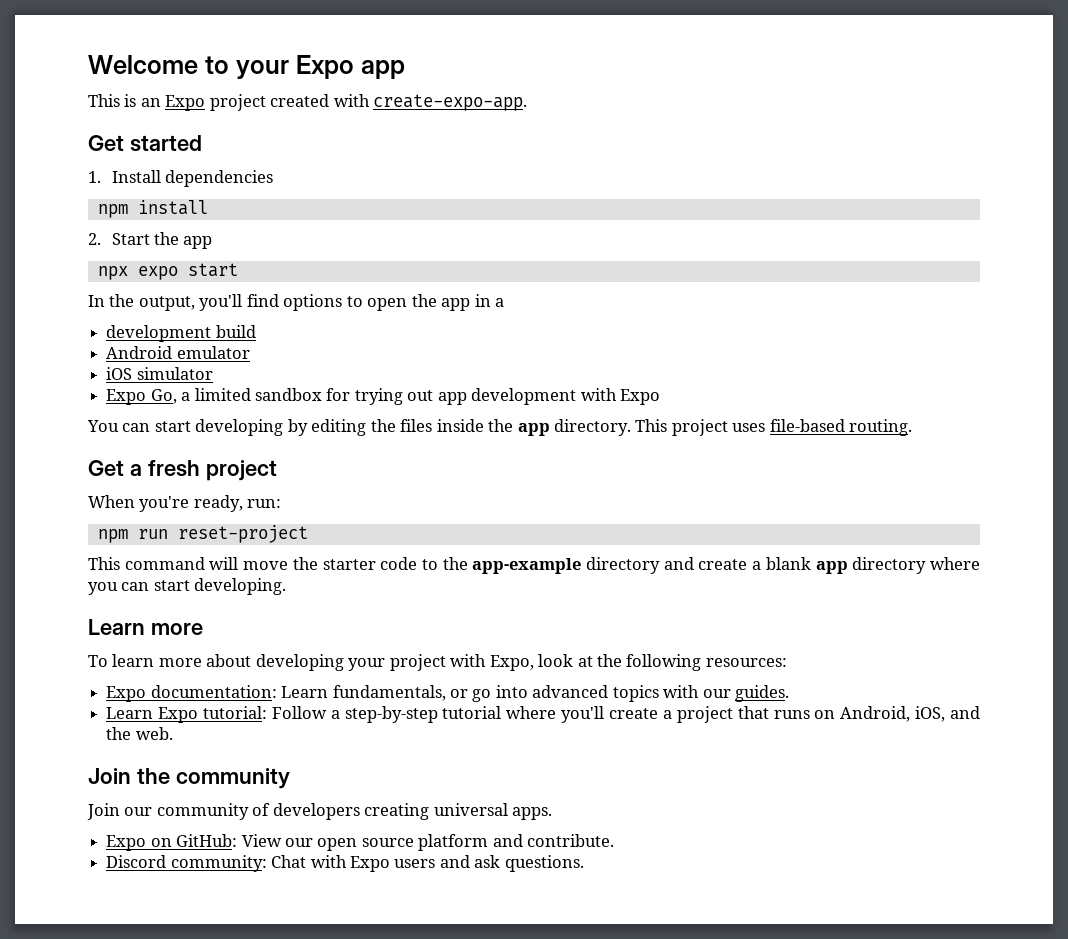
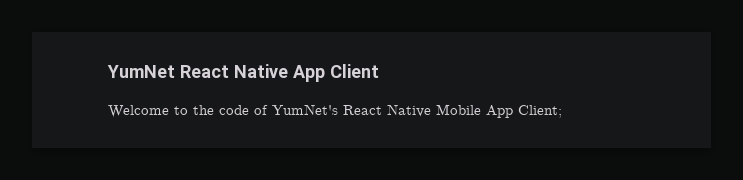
[88,55,405,79] [88,94,528,111] [88,135,202,152] [88,170,274,187] [97,200,208,218] [88,232,213,249] [97,263,238,280] [88,294,505,311] [106,325,256,342] [106,346,250,359] [106,367,213,380] [106,388,661,405] [87,419,913,436] [88,460,277,481] [88,495,282,512] [97,525,308,543] [88,557,981,574] [88,578,287,595] [88,619,203,635] [88,654,787,671] [106,685,790,702] [106,706,980,723] [106,727,173,740] [88,768,290,789] [87,803,553,820] [106,834,615,851] [106,855,584,872] Welcome to your Expo app // This is an Expo project created with create-expo-app. // Get started // 1. Install dependencies // npm install // 2. Start the app // npx expo start // In the output, you'll find options to open the app in a // development build // Android emulator // iOS simulator // Expo Go, a limited sandbox for trying out app development with Expo // You can start developing by editing the files inside the app directory. This project uses file-based routing. // Get a fresh project // When you're ready, run: // npm run reset-project // This command will move the starter code to the app-example directory and create a blank app directory where you can start developing. // Learn more // To learn more about developing your project with Expo, look at the following resources: // Expo documentation: Learn fundamentals, or go into advanced topics with our guides. // Learn Expo tutorial: Follow a step-by-step tutorial where you'll create a project that runs on Android, iOS, and the web. // Join the community // Join our community of developers creating universal apps. // Expo on GitHub: View our open source platform and contribute. // Discord community: Chat with Expo users and ask questions. -> [107,64,379,82] [108,104,562,118] YumNet React Native App Client // Welcome to the code of YumNet's React Native Mobile App Client;

